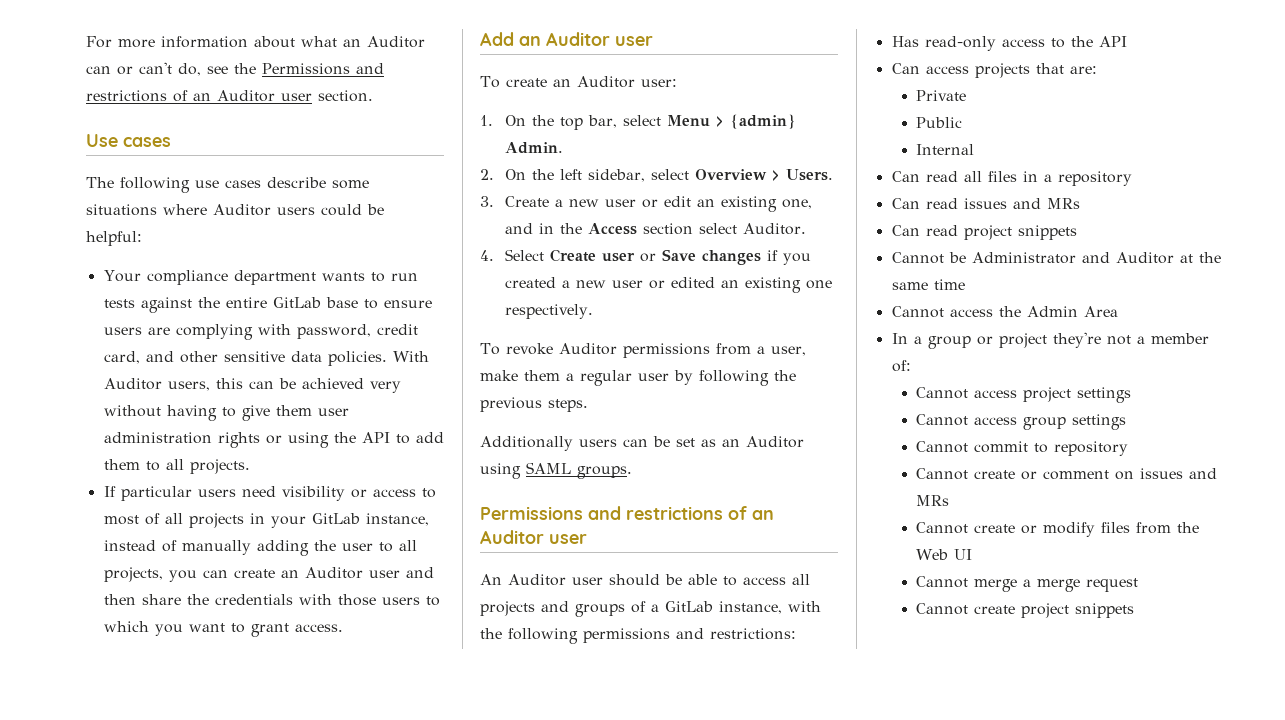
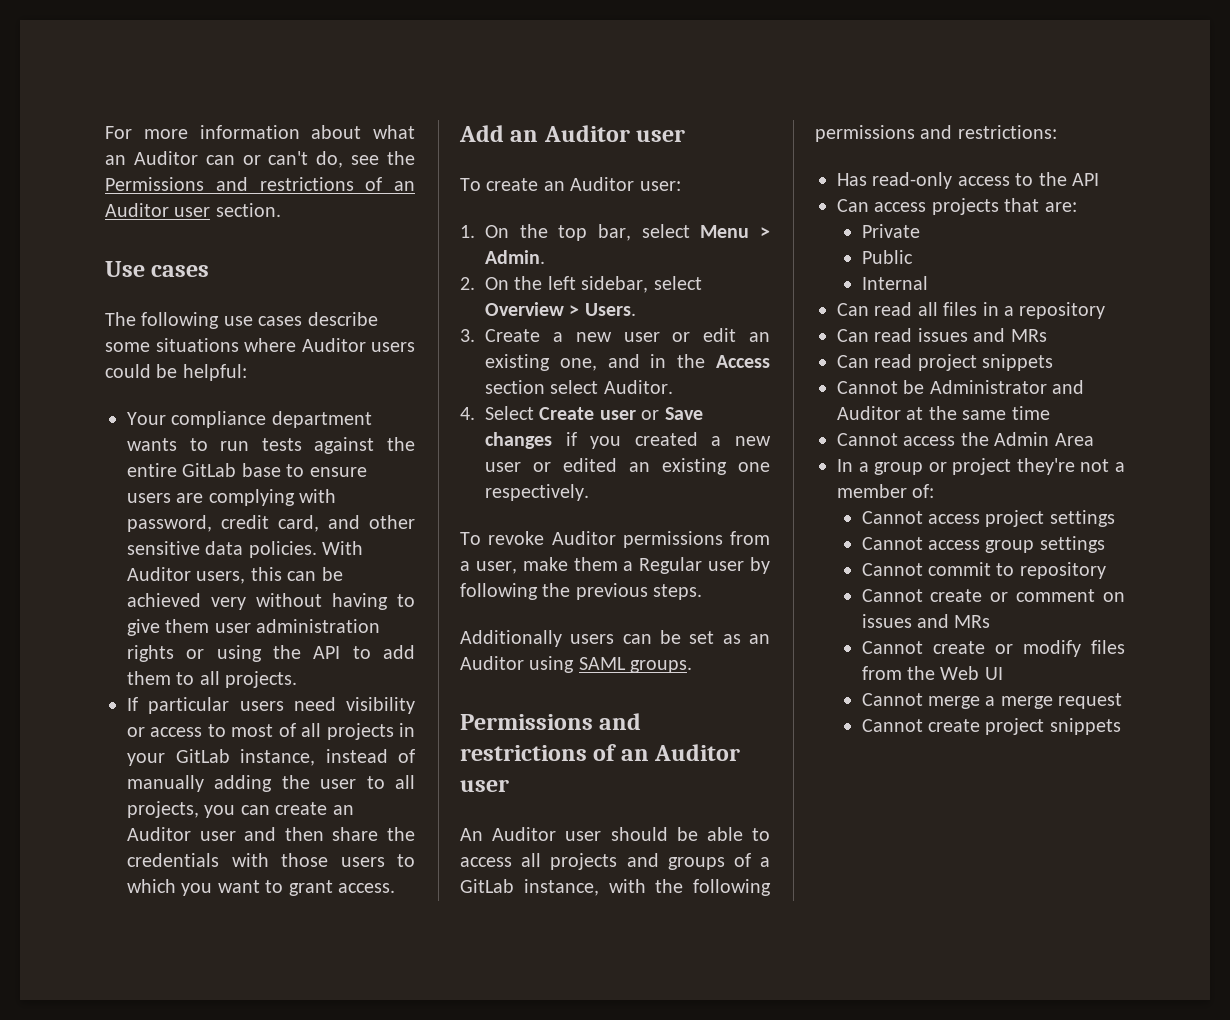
[729,114,796,129] {admin} -> (770, 232) none
[580,370,632,386] regular -> [639,557,703,574] Regular

